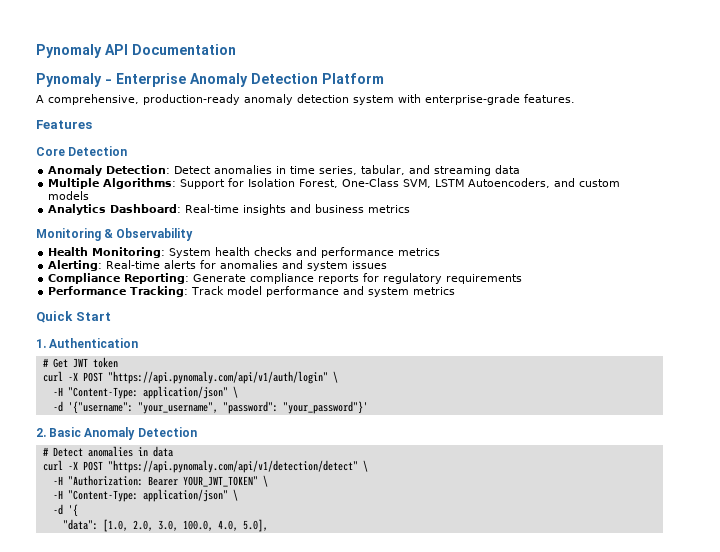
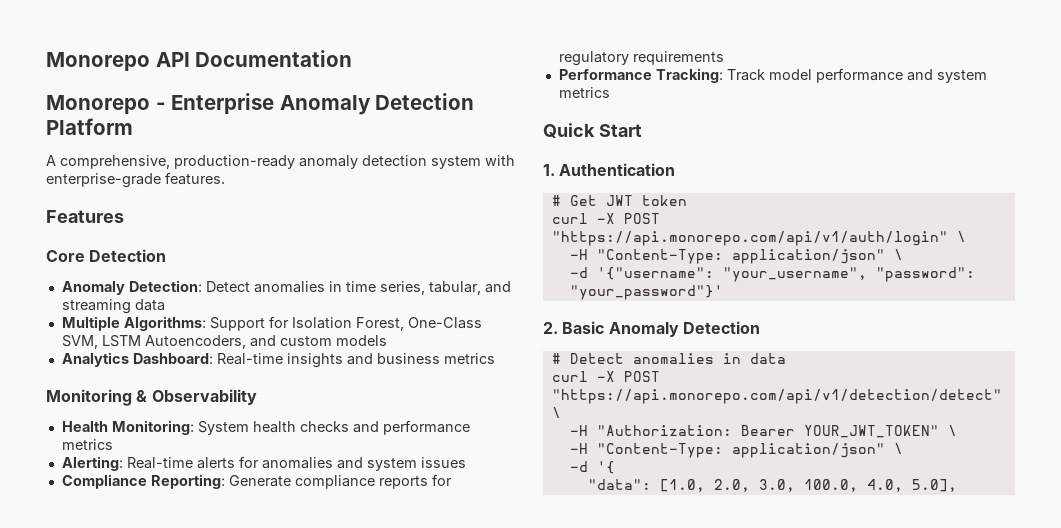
[36,44,102,58] Pynomaly -> [46,52,150,71] Monorepo
[36,73,102,87] Pynomaly -> [46,95,150,114] Monorepo
[107,371,328,384] "https://api.pynomaly.com/api/v1/auth/login" -> [551,231,948,246] "https://api.monorepo.com/api/v1/auth/login"
[107,460,358,473] "https://api.pynomaly.com/api/v1/detection/detect" -> [551,389,1002,404] "https://api.monorepo.com/api/v1/detection/detect"

